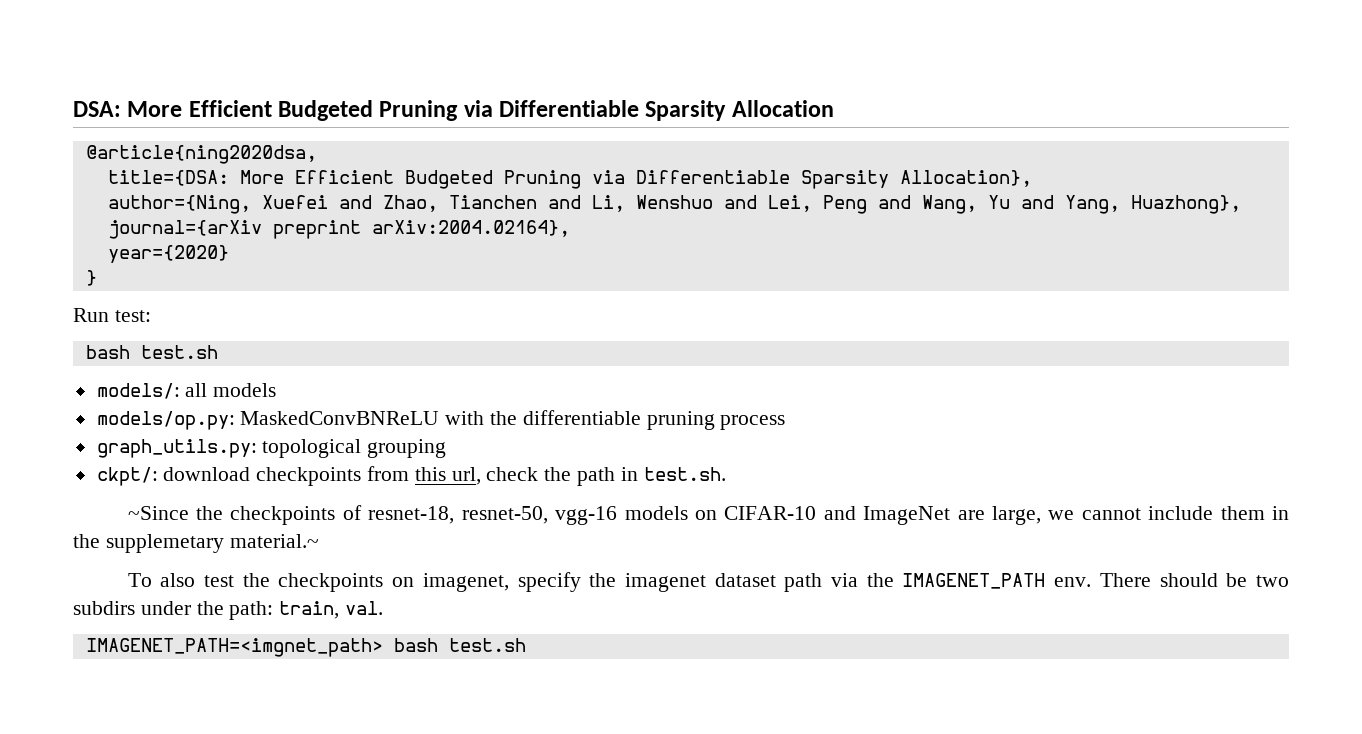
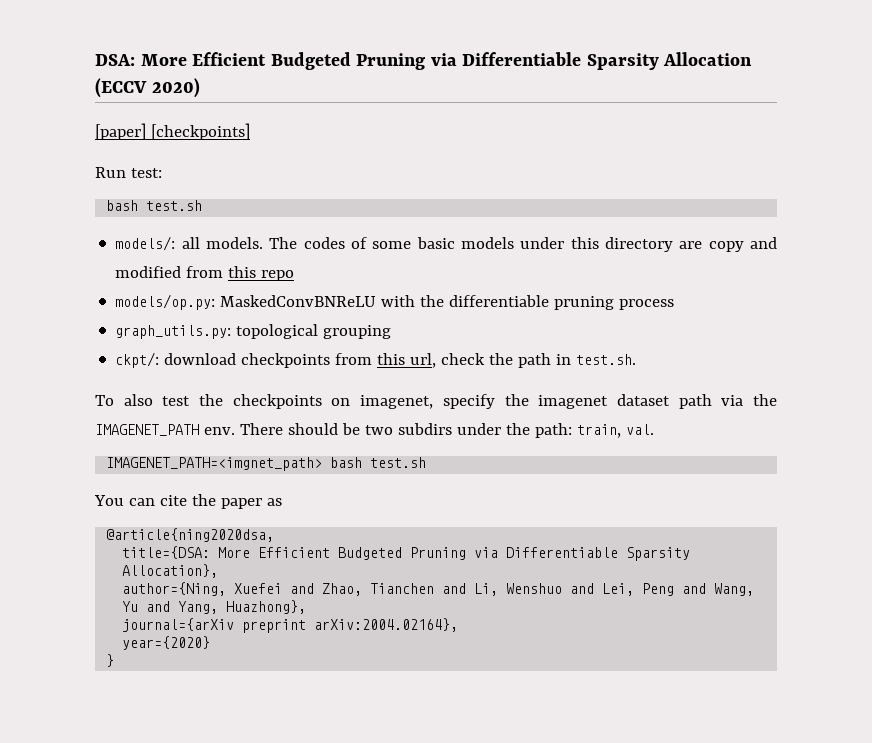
(834, 108) none -> [95,78,200,98] [95,123,250,140] [95,167,162,178] [106,200,203,211] [115,236,778,252] [115,266,295,281] [115,294,675,310] [115,324,392,339] [115,352,637,368] [95,394,778,409] [95,423,654,438] [106,457,427,471] [94,494,282,509] (ECCV 2020) // [paper] [checkpoints] // Run test: // bash test.sh // models/: all models. The codes of some basic models under this directory are copy and modified from this repo // models/op.py: MaskedConvBNReLU with the differentiable pruning process // graph_utils.py: topological grouping // ckpt/: download checkpoints from this url, check the path in test.sh. // To also test the checkpoints on imagenet, specify the imagenet dataset path via the IMAGENET_PATH env. There should be two subdirs under the path: train, val. // IMAGENET_PATH=<imgnet_path> bash test.sh // You can cite the paper as
[73,308,151,322] [85,345,218,359] [96,383,277,399] [96,410,786,430] [96,439,447,458] [96,466,726,486] [127,505,1290,525] [73,534,319,553] [127,572,1289,592] [73,601,384,620] [85,638,526,657] // Run test: // bash test.sh // models/: all models // models/op.py: MaskedConvBNReLU with the differentiable pruning process // graph_utils.py: topological grouping // ckpt/: download checkpoints from this url, check the path in test.sh. // ~Since the checkpoints of resnet-18, resnet-50, vgg-16 models on CIFAR-10 and ImageNet are large, we cannot include them in the supplemetary material.~ // To also test the checkpoints on imagenet, specify the imagenet dataset path via the IMAGENET_PATH env. There should be two subdirs under the path: train, val. // IMAGENET_PATH=<imgnet_path> bash test.sh -> (115, 660) none

